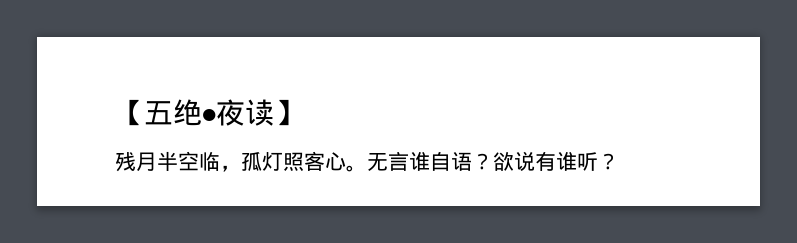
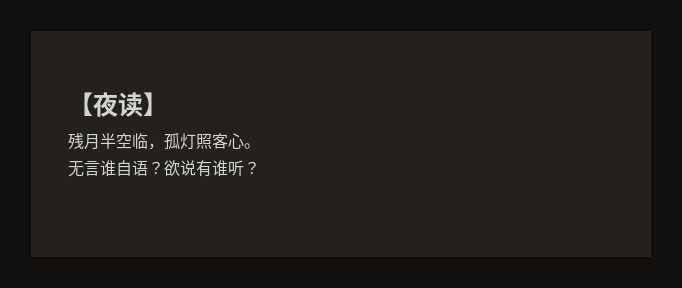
[144,99,216,126] 五绝• -> (93, 104) none
(367, 168) none -> (260, 146) //

